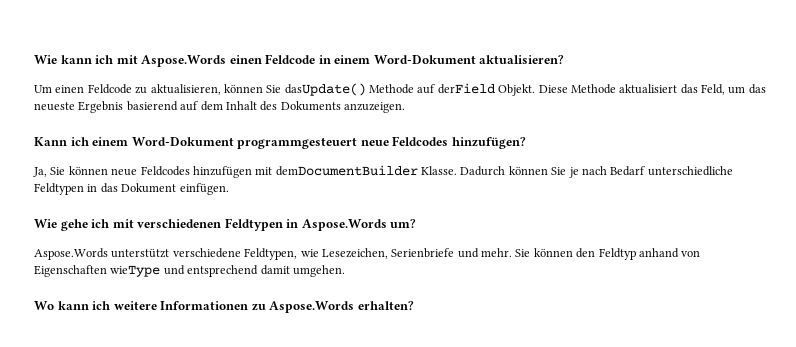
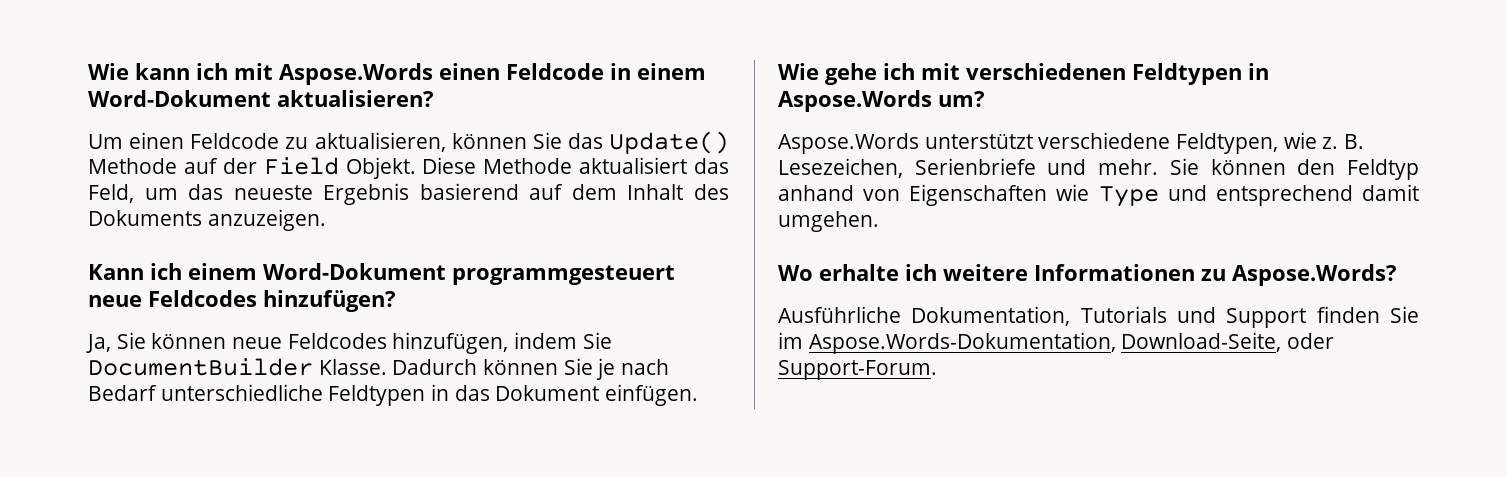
[284,83,495,96] dasUpdate() Methode auf derField -> [567,131,729,154] [88,157,339,175] das Update() Methode auf der Field
[192,165,418,178] hinzufügen mit demDocumentBuilder -> [392,332,612,354] [88,358,313,376] hinzufügen, indem Sie DocumentBuilder
(319, 253) none -> [1322,134,1365,149] z. B.
[110,265,161,277] wieType -> [1056,184,1159,207] wie Type
[57,301,89,310] kann -> [819,264,899,281] erhalte
[269,301,414,313] Aspose.Words erhalten? -> [1232,264,1397,286] [778,306,1419,328] [778,332,1334,354] [778,360,937,380] Aspose.Words? // Ausführliche Dokumentation, Tutorials und Support finden Sie im Aspose.Words-Dokumentation, Download-Seite, oder Support-Forum.

